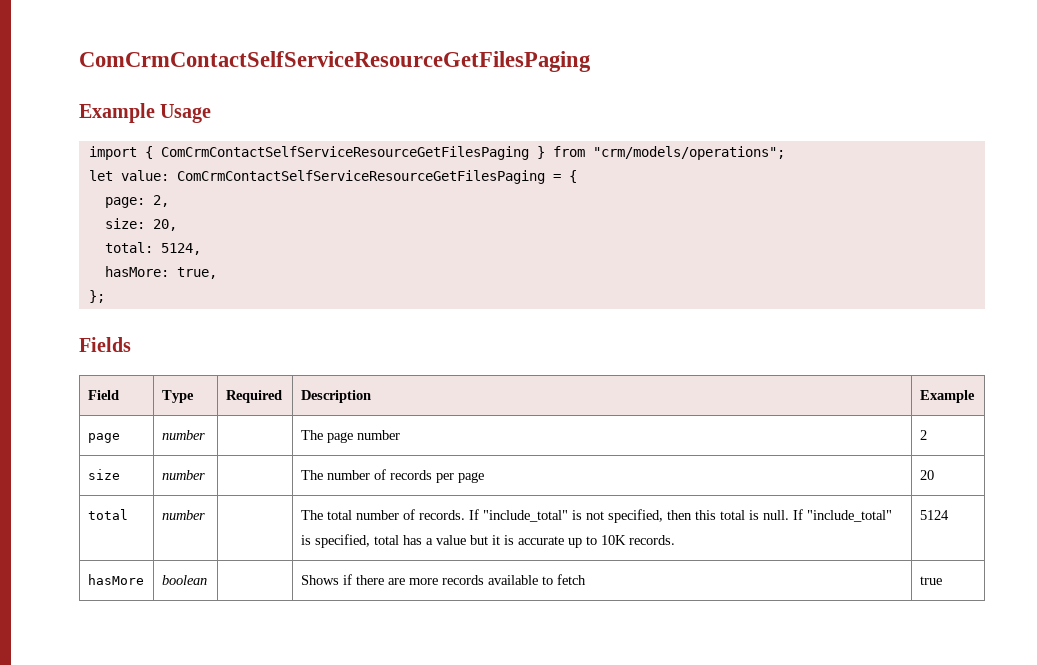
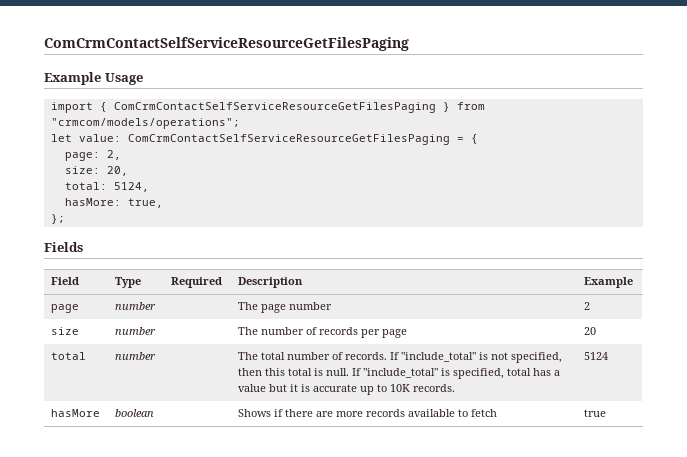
[592,146,785,160] "crm/models/operations"; -> [50,118,240,129] "crmcom/models/operations";

